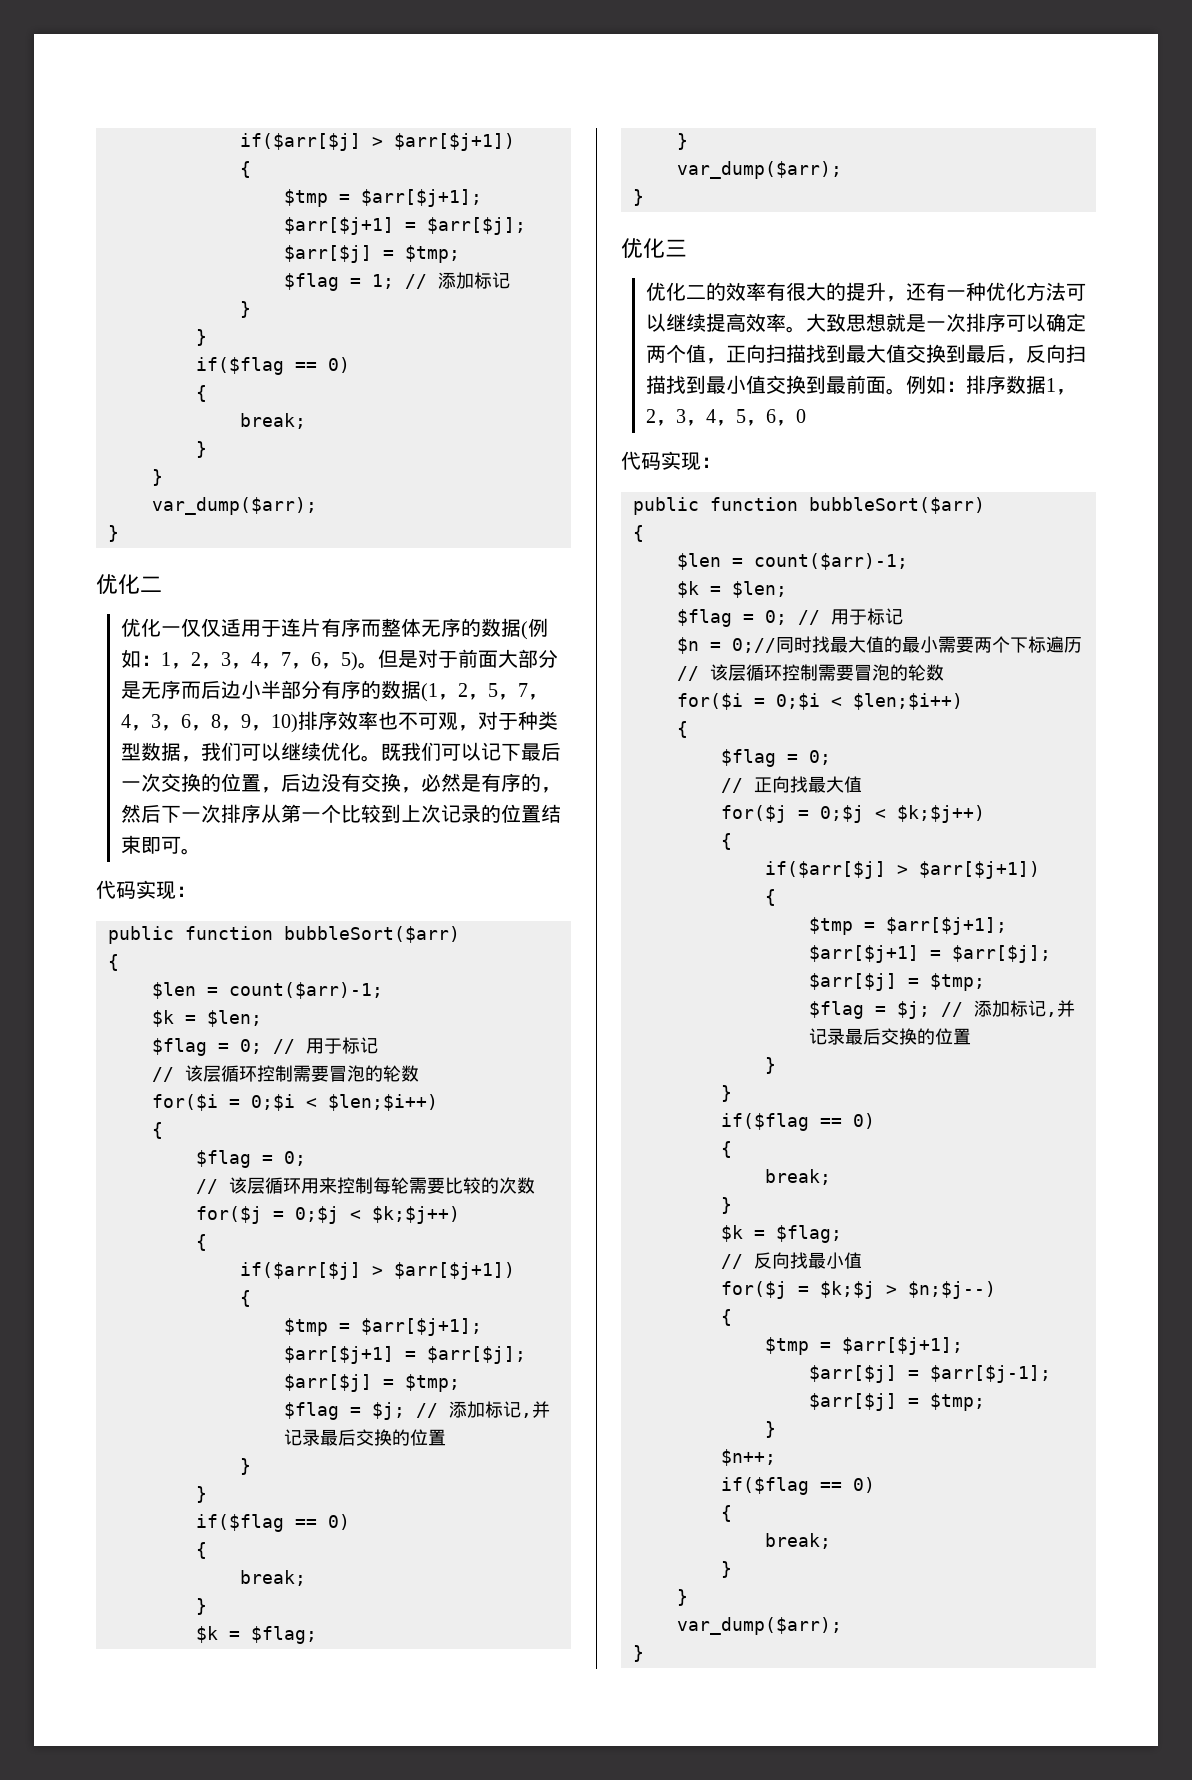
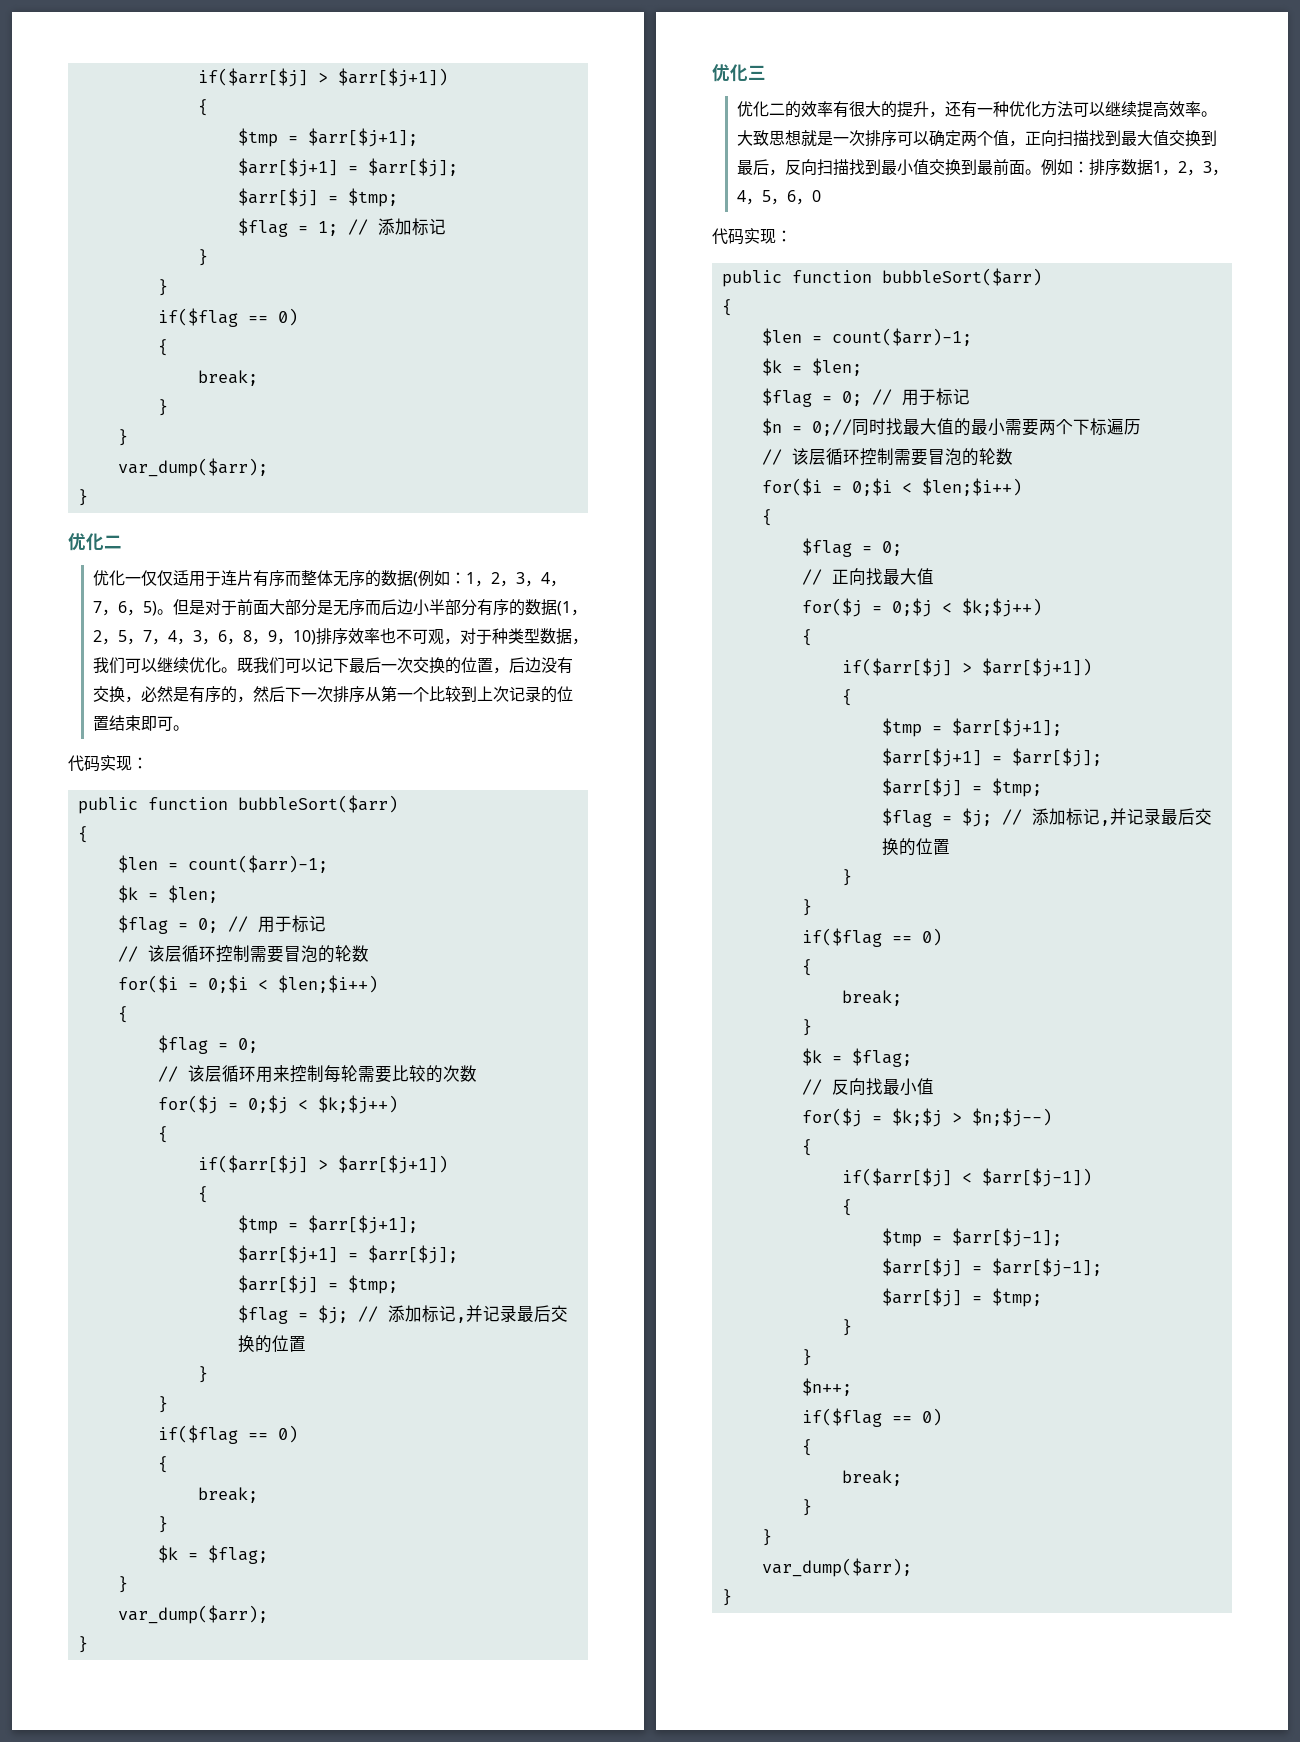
[765,1337,963,1355] // $tmp = $arr[$j+1]; -> [841,1168,1092,1187] [841,1199,852,1216] [881,1228,1062,1247] // if($arr[$j] < $arr[$j-1]) // { // $tmp = $arr[$j-1];
(776, 1429) none -> [801,1349,812,1366] // }

